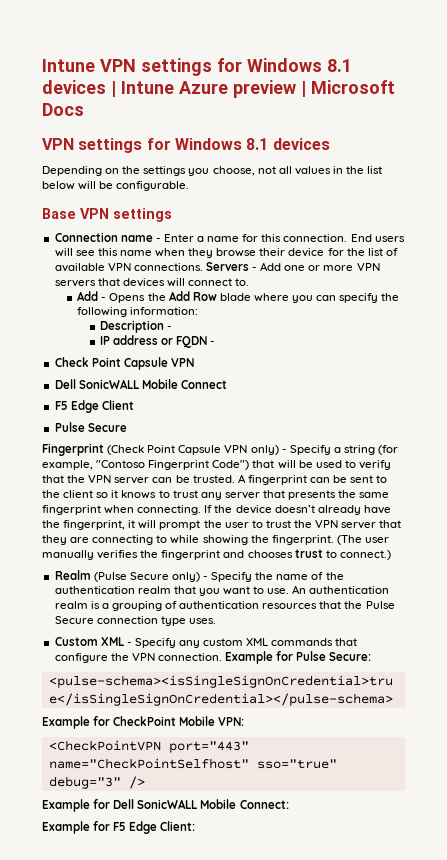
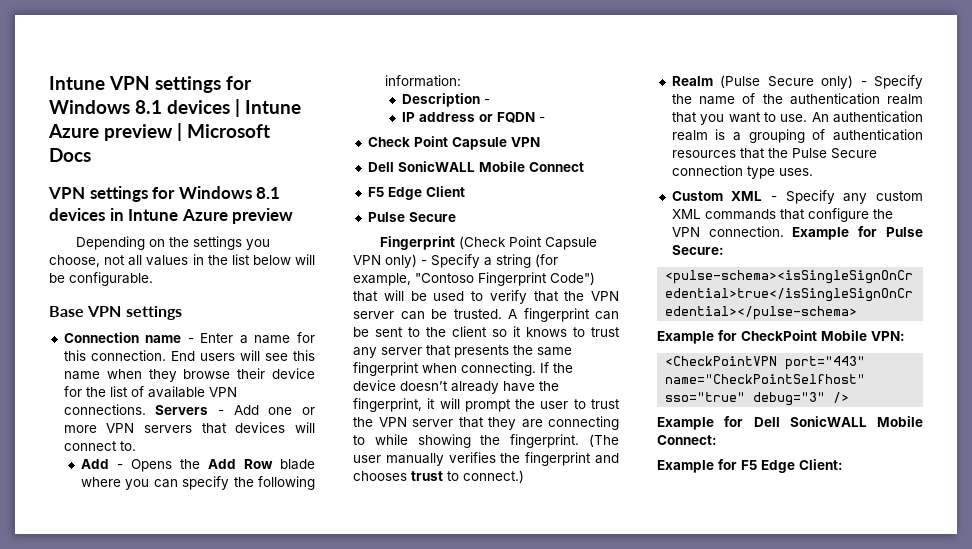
(330, 144) none -> [109,208,294,224] in Intune Azure preview

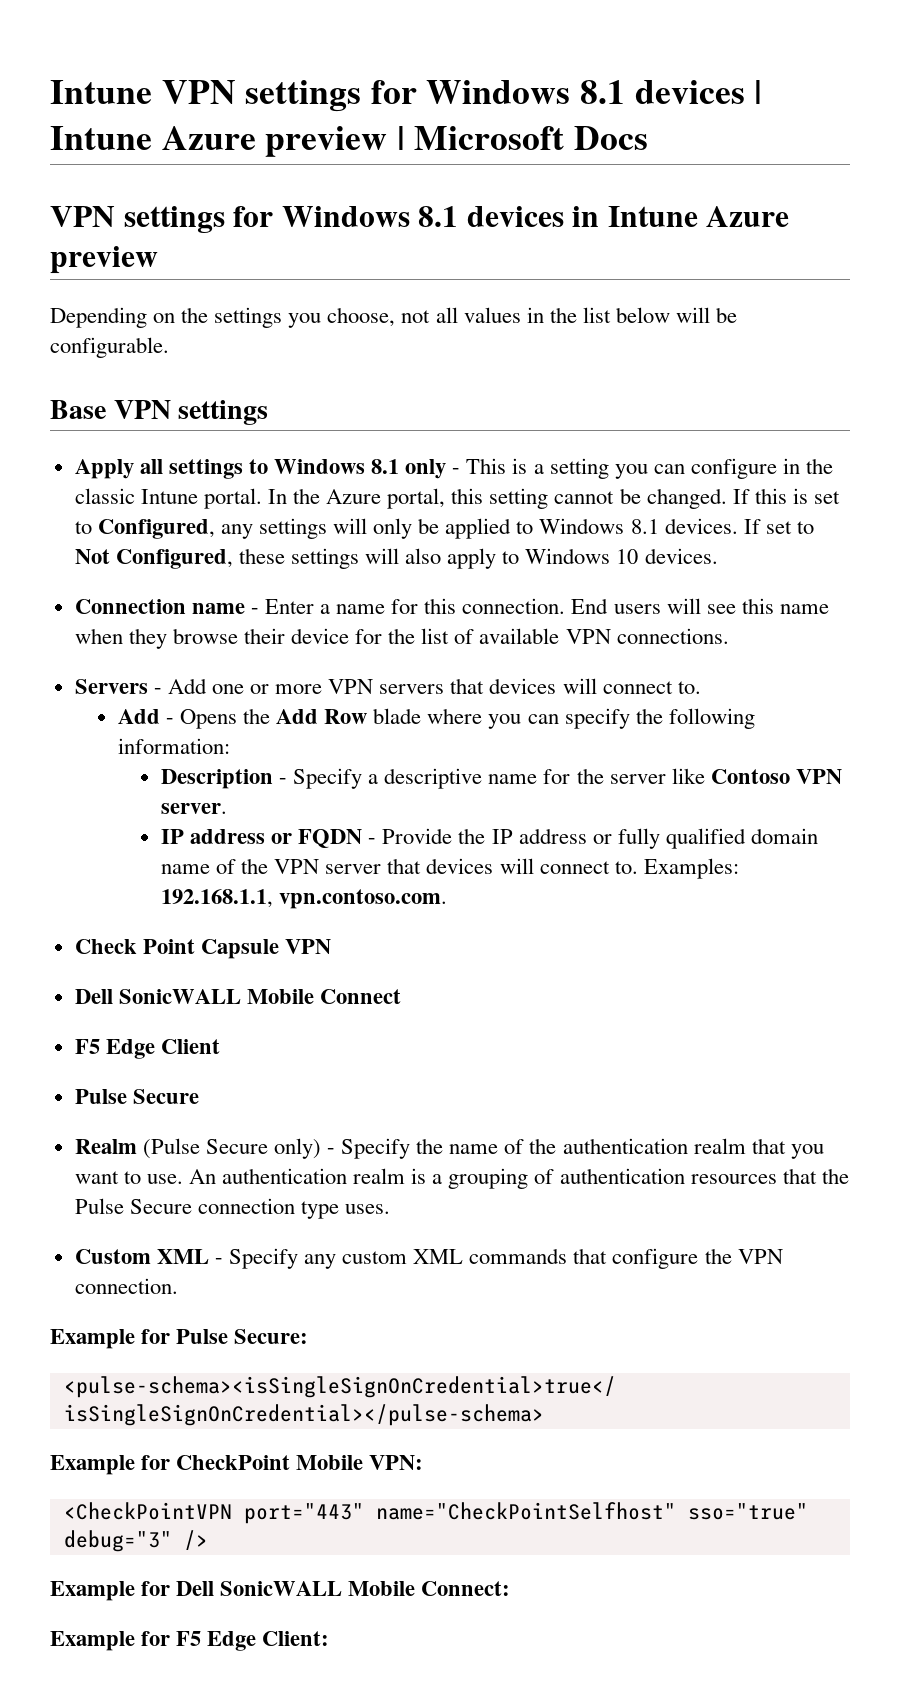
(182, 313) none -> [74,458,833,479] [74,488,840,509] [74,518,814,539] [74,548,718,569] // Apply all settings to Windows 8.1 only - This is a setting you can configure in the classic Intune portal. In the Azure portal, this setting cannot be changed. If this is set to Configured, any settings will only be applied to Windows 8.1 devices. If set to Not Configured, these settings will also apply to Windows 10 devices.
(146, 409) none -> (729, 636) //
(490, 101) none -> [293,768,842,789] [160,803,227,814] Specify a descriptive name for the server like Contoso VPN server.
(545, 119) none -> [382,828,818,849] [160,858,739,879] [160,889,448,909] Provide the IP address or fully qualified domain name of the VPN server that devices will connect to. Examples: 192.168.1.1, vpn.contoso.com.
[380,236,598,250] [353,254,558,268] [353,272,595,286] [353,290,619,304] [353,308,619,322] [353,326,620,337] [353,345,572,358] [353,362,573,376] [353,380,559,394] [353,398,620,412] [353,416,619,430] [353,434,619,448] [353,452,619,466] [353,470,524,483] // Fingerprint (Check Point Capsule VPN only) - Specify a string (for example, "Contoso Fingerprint Code") that will be used to verify that the VPN server can be trusted. A fingerprint can be sent to the client so it knows to trust any server that presents the same fingerprint when connecting. If the device doesn’t already have the fingerprint, it will prompt the user to trust the VPN server that they are connecting to while showing the fingerprint. (The user manually verifies the fingerprint and chooses trust to connect.) -> (199, 1096) none
(784, 231) none -> (178, 1286) //

